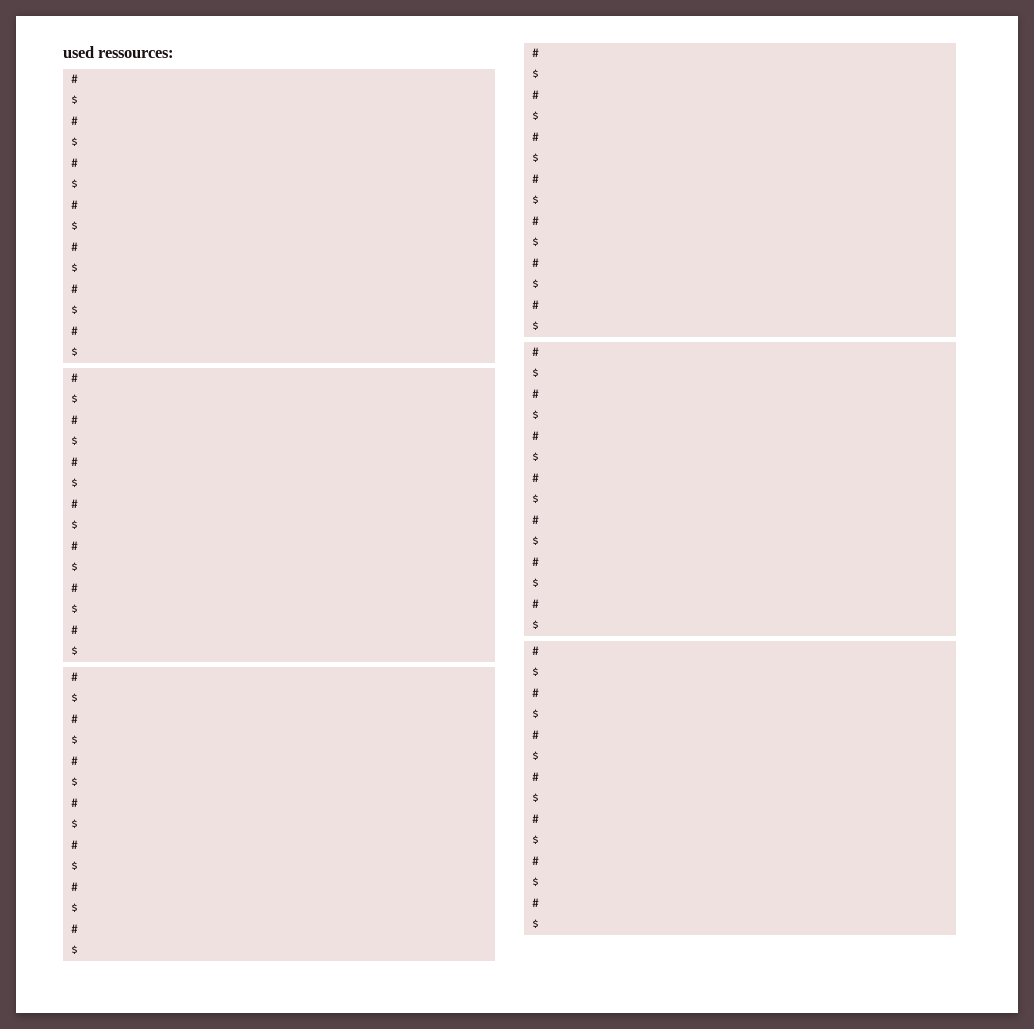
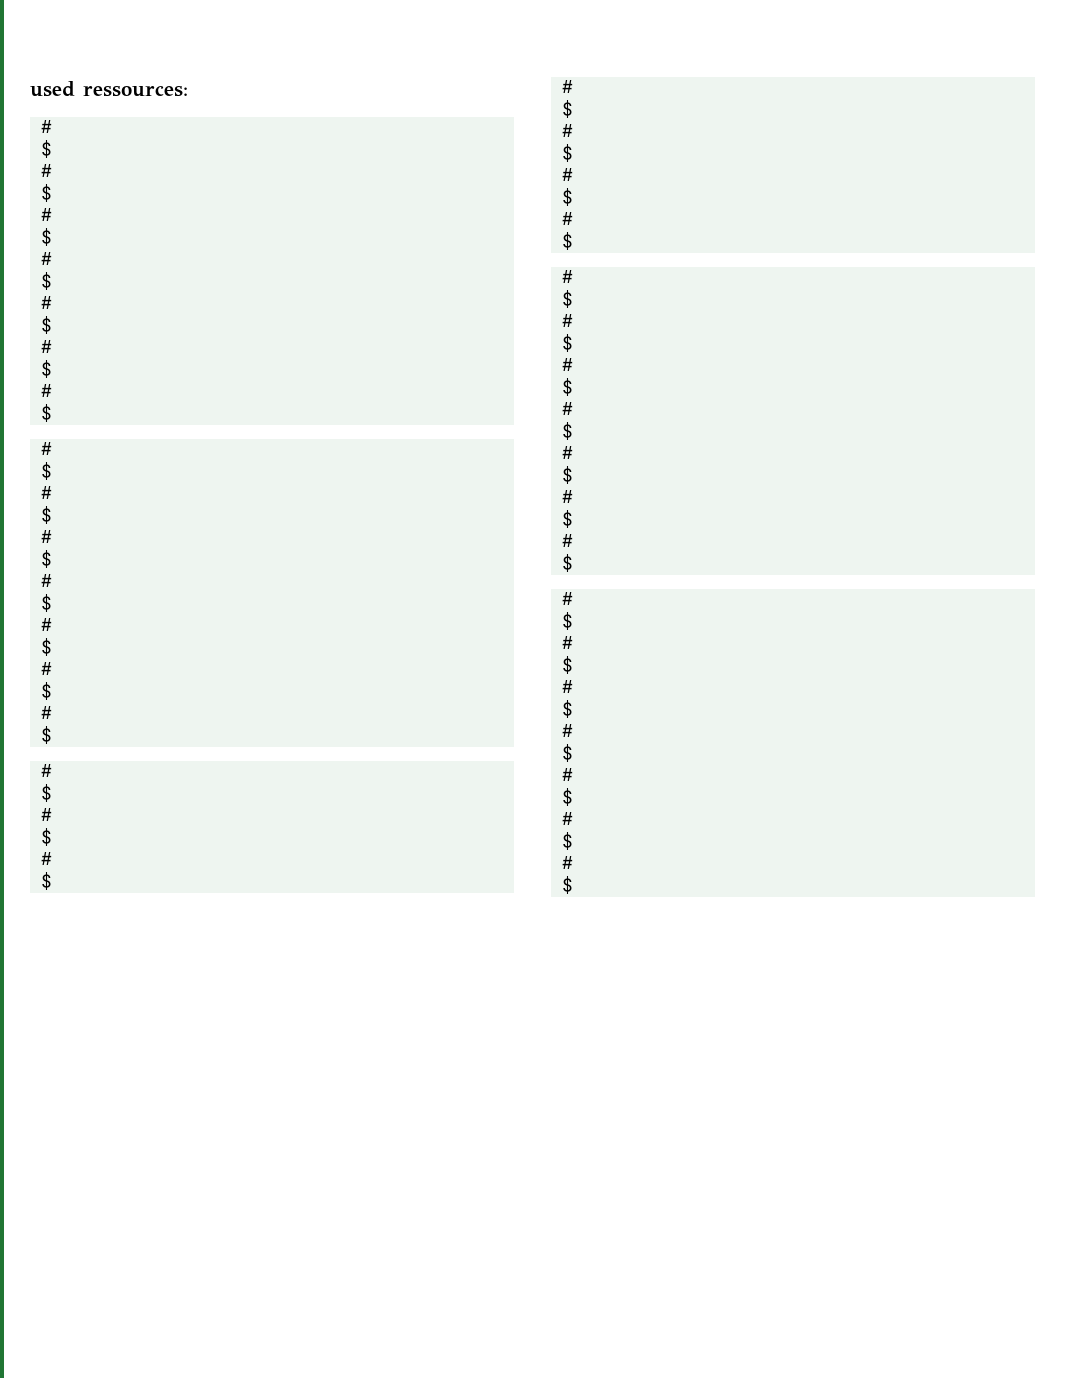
[531,646,539,655] [531,667,539,676] [531,688,539,697] [531,709,539,718] [531,730,539,739] [531,751,539,760] [531,772,539,781] [531,793,539,802] [531,814,539,823] [531,835,539,844] [531,856,539,865] [531,877,539,886] [531,898,539,907] [531,919,539,928] // # // $ // # // $ // # // $ // # // $ // # // $ // # // $ // # // $ -> (574, 885) none

